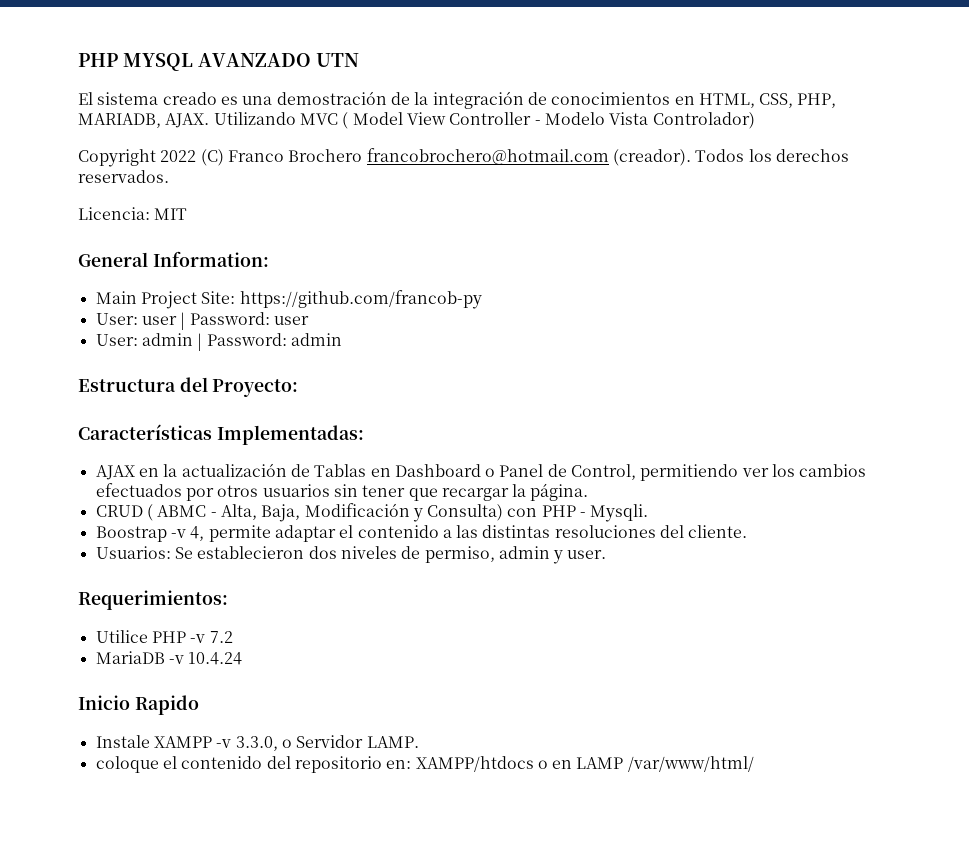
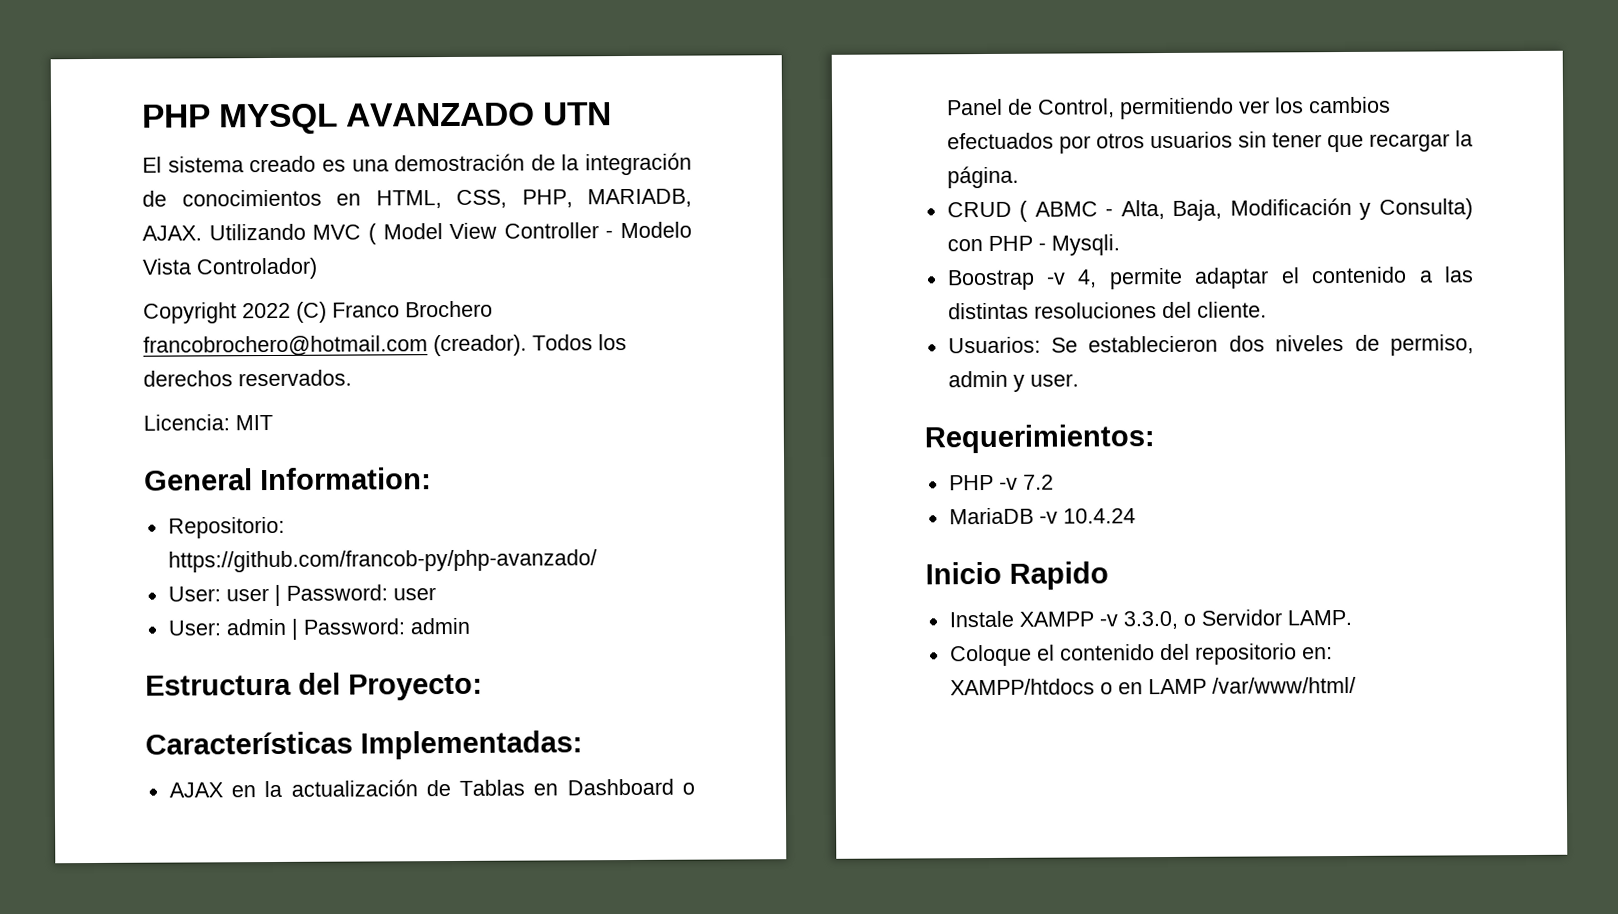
[95,290,482,309] Main Project Site: https://github.com/francob-py -> [167,516,285,539] [167,549,597,573] Repositorio: https://github.com/francob-py/php-avanzado/
[95,630,148,643] Utilice -> (1155, 439) none
[95,756,159,773] coloque -> [949,644,1032,667] Coloque

